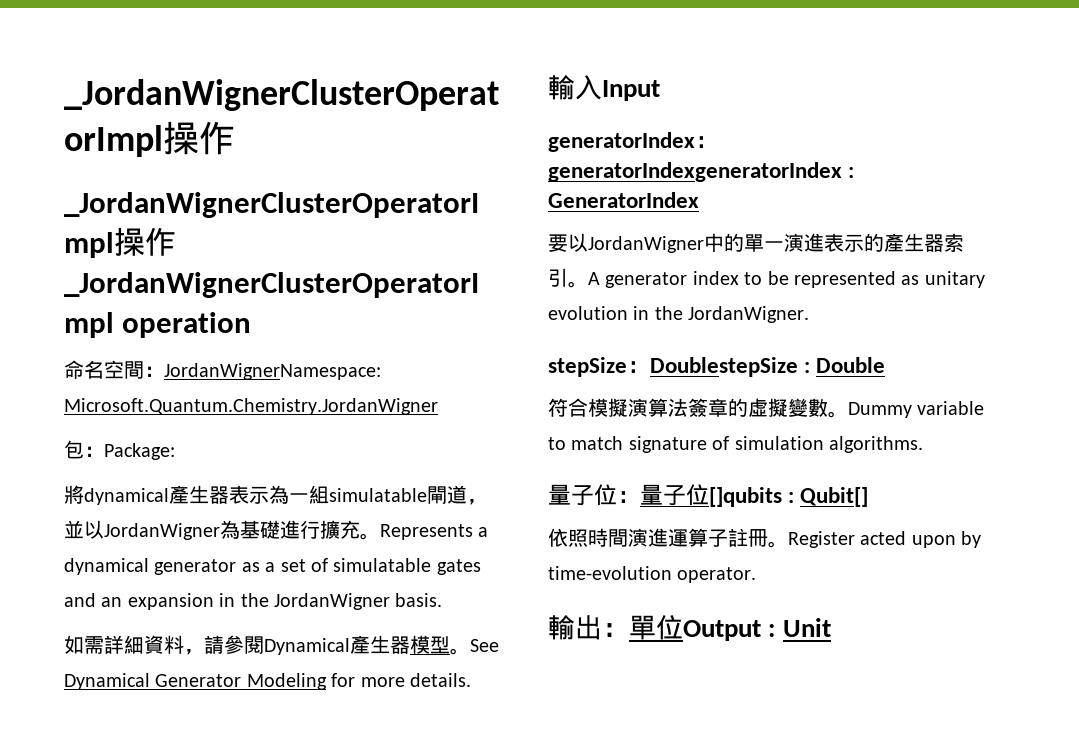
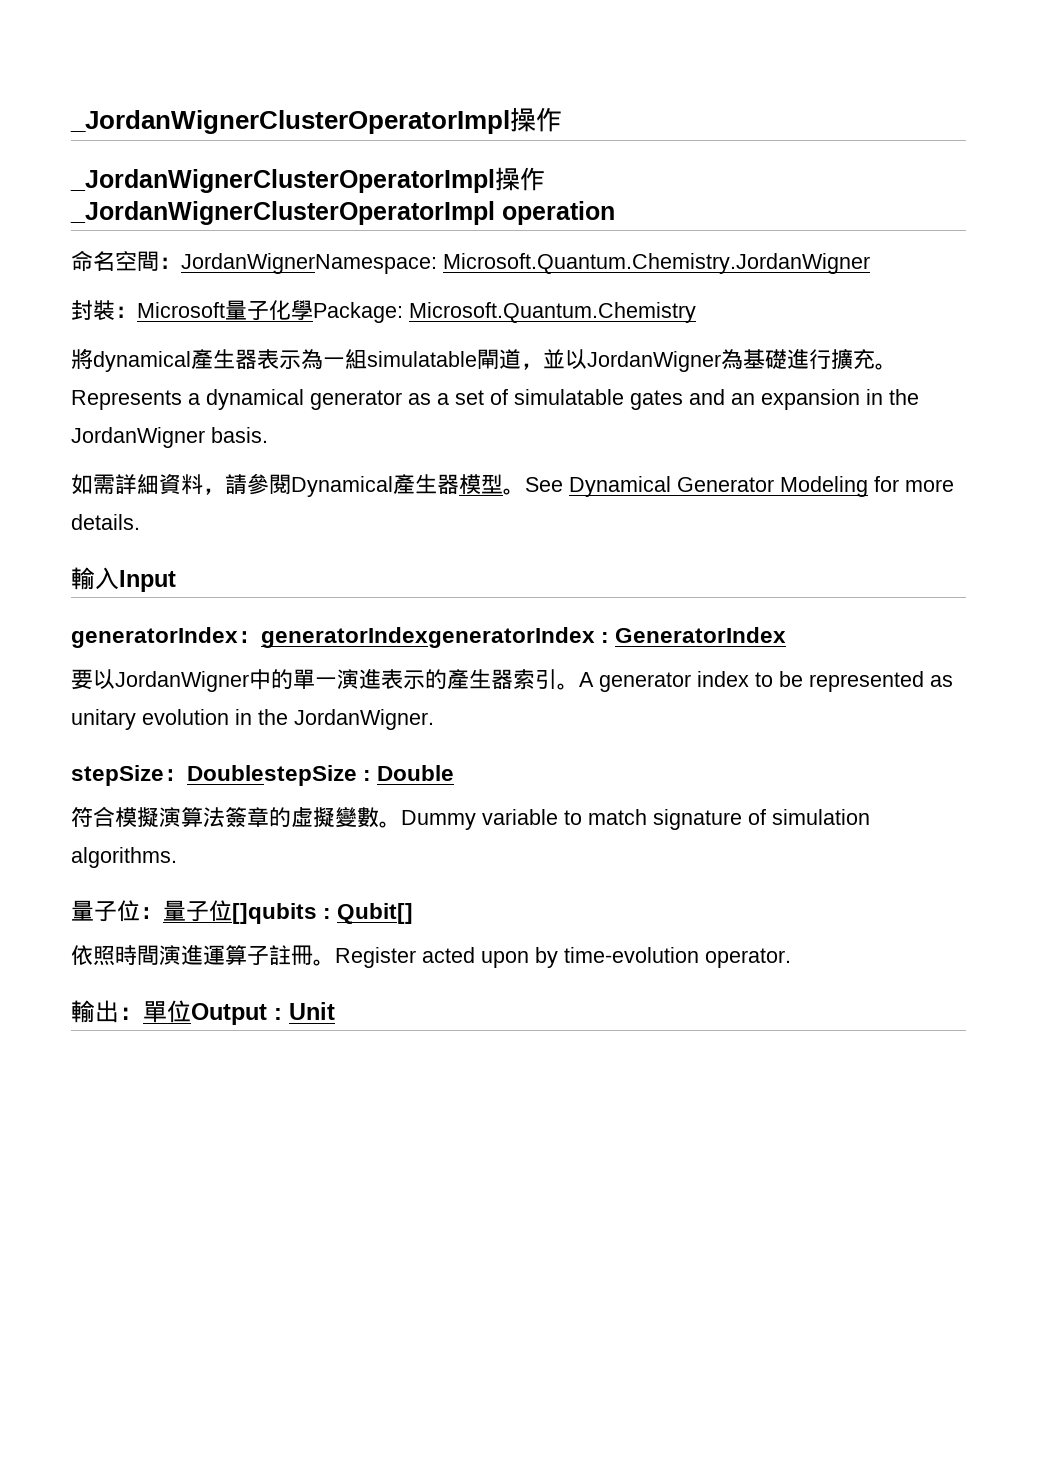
[64,440,104,459] 包： -> [71,300,313,320] 封裝：Microsoft量子化學
(175, 451) none -> [409,302,696,323] Microsoft.Quantum.Chemistry

